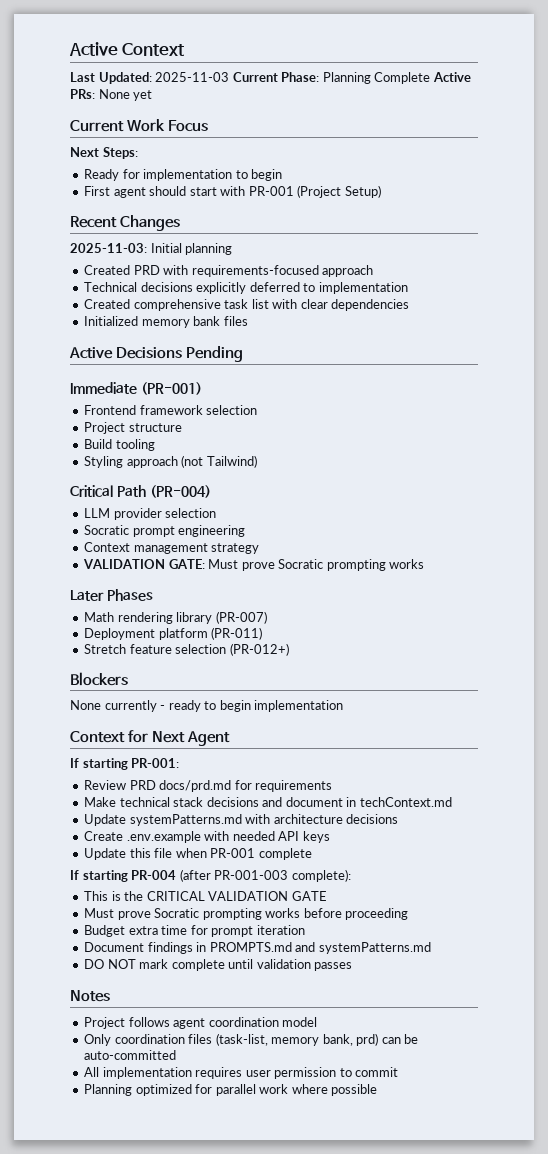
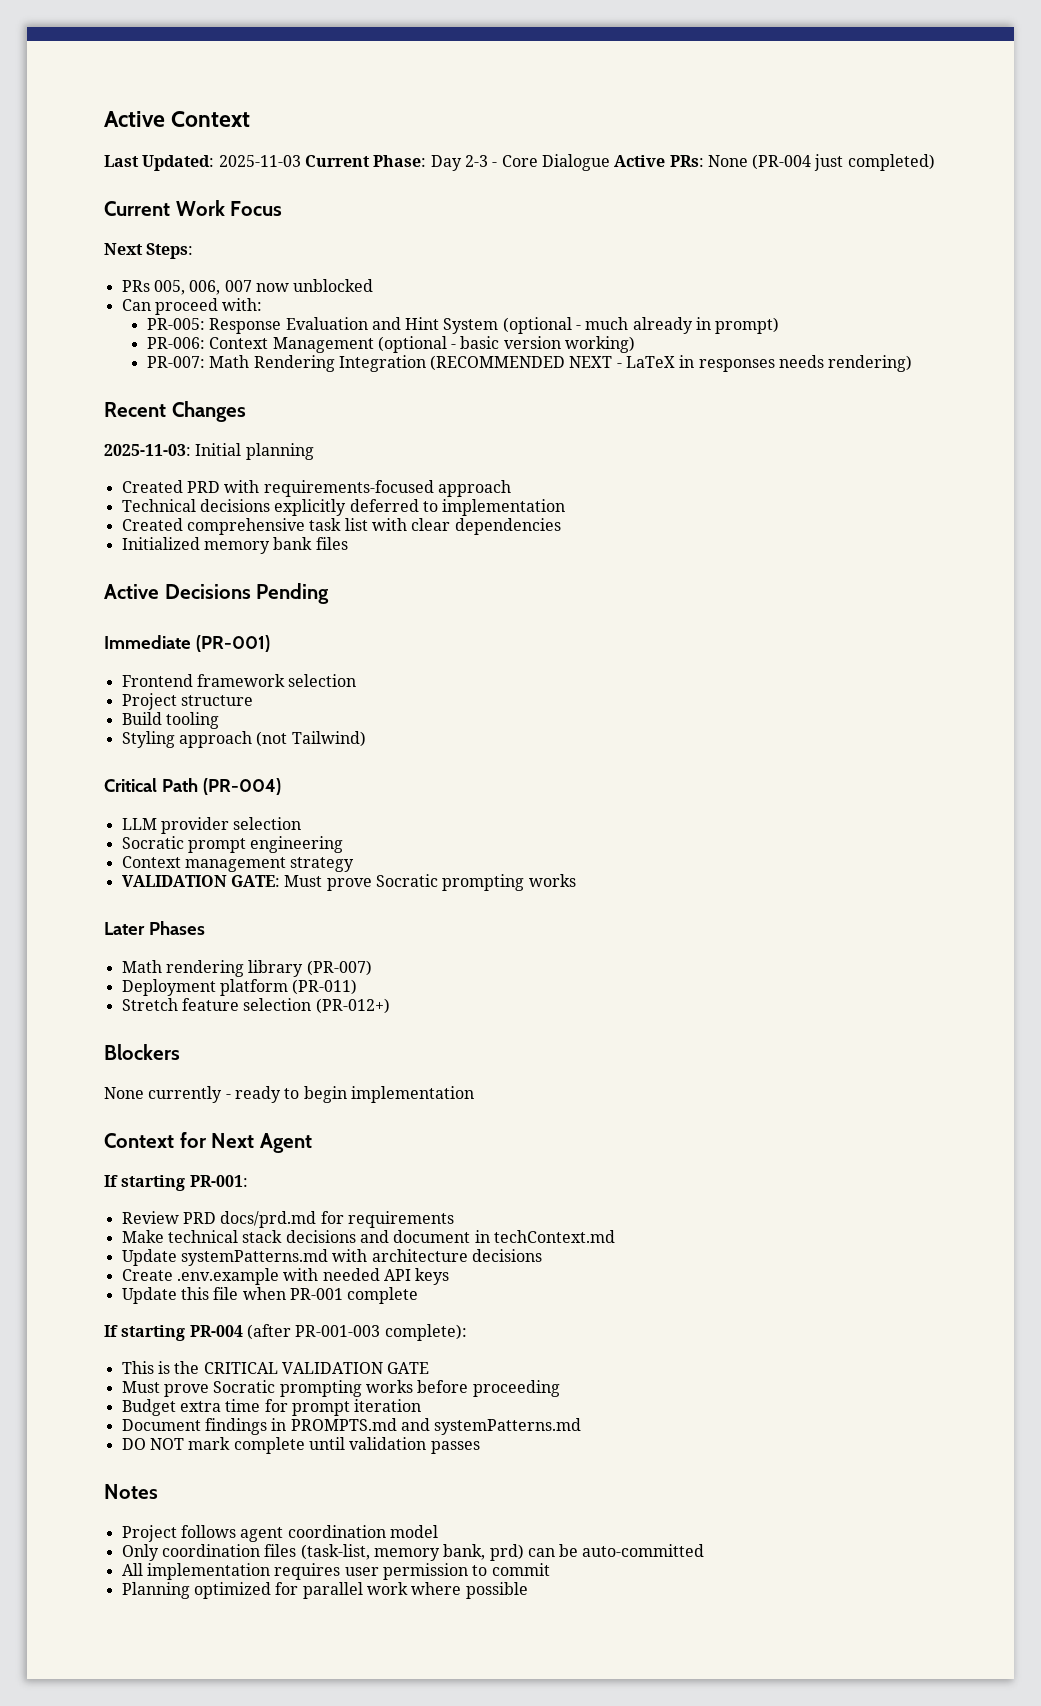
[322,72,471,84] [70,89,153,101] Planning Complete Active PRs: None yet -> [430,154,935,171] Day 2-3 - Core Dialogue Active PRs: None (PR-004 just completed)
[84,169,283,181] [84,185,381,198] Ready for implementation to begin // First agent should start with PR-001 (Project Setup) -> [121,279,374,295] [121,298,263,315] [146,317,780,334] [146,336,636,353] [146,355,913,372] PRs 005, 006, 007 now unblocked // Can proceed with: // PR-005: Response Evaluation and Hint System (optional - much already in prompt) // PR-006: Context Management (optional - basic version working) // PR-007: Math Rendering Integration (RECOMMENDED NEXT - LaTeX in responses needs rendering)

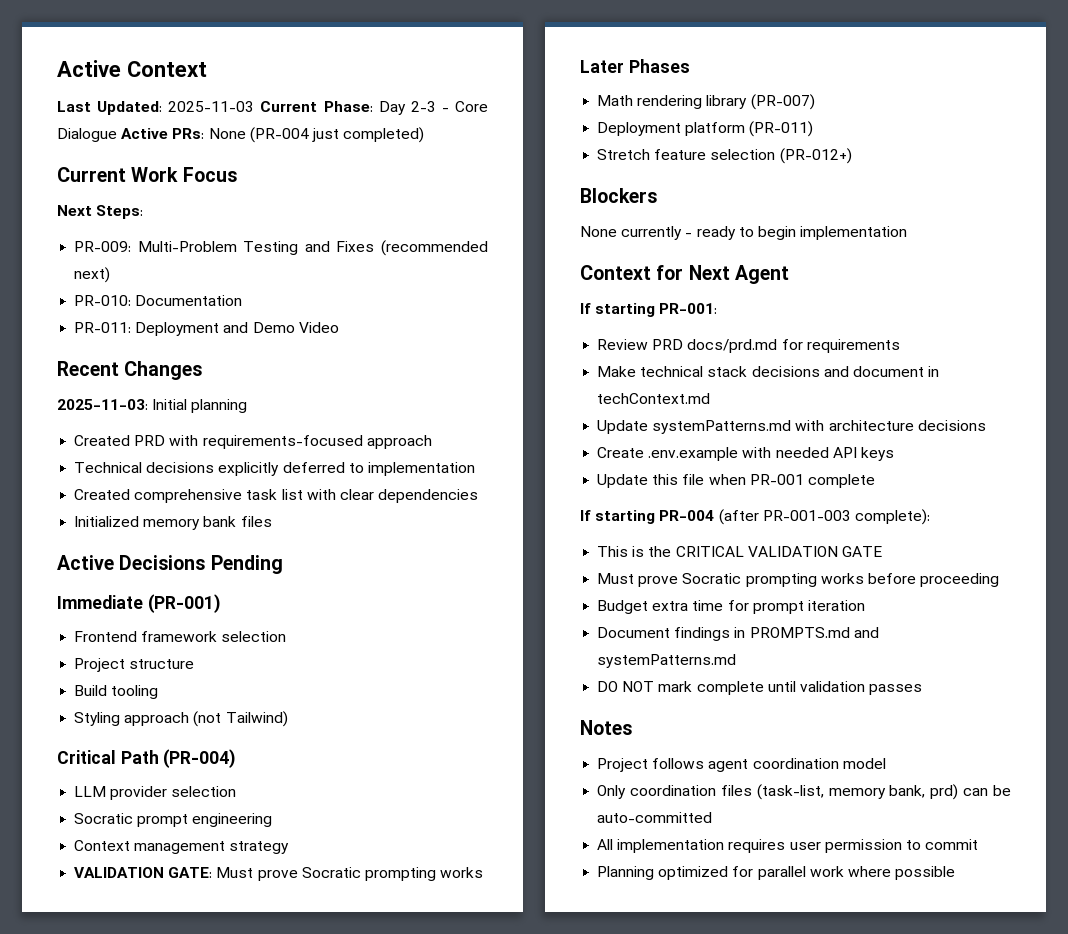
[121,279,374,295] [121,298,263,315] [146,317,780,334] [146,336,636,353] [146,355,913,372] PRs 005, 006, 007 now unblocked // Can proceed with: // PR-005: Response Evaluation and Hint System (optional - much already in prompt) // PR-006: Context Management (optional - basic version working) // PR-007: Math Rendering Integration (RECOMMENDED NEXT - LaTeX in responses needs rendering) -> [74,240,488,256] [74,267,111,283] [74,295,243,306] [74,322,339,336] PR-009: Multi-Problem Testing and Fixes (recommended next) // PR-010: Documentation // PR-011: Deployment and Demo Video

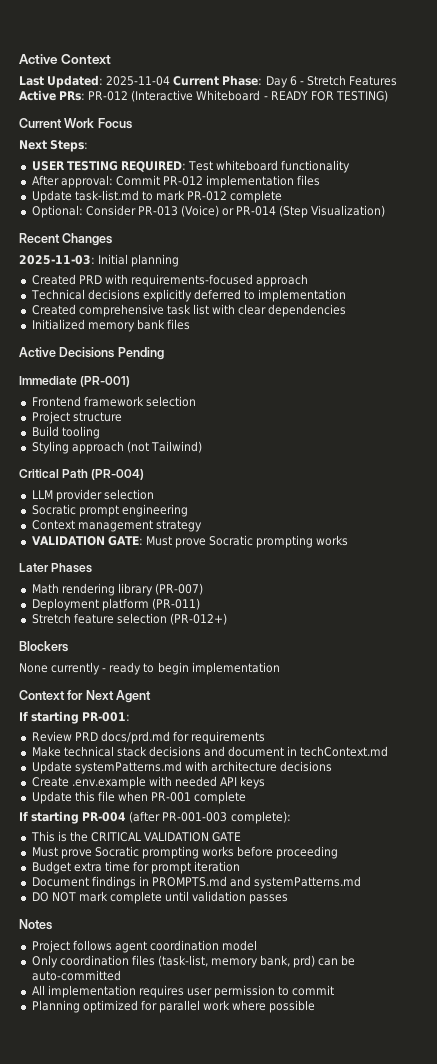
[168,101,255,112] 2025-11-03 -> [106,76,171,86] 2025-11-04
[410,101,488,112] [57,127,425,143] 2-3 - Core Dialogue Active PRs: None (PR-004 just completed) -> [289,75,397,86] [19,90,388,102] 6 - Stretch Features Active PRs: PR-012 (Interactive Whiteboard - READY FOR TESTING)
[74,240,488,256] [74,267,111,283] [74,295,243,306] [74,322,339,336] PR-009: Multi-Problem Testing and Fixes (recommended next) // PR-010: Documentation // PR-011: Deployment and Demo Video -> [31,160,351,173] [31,175,321,188] [31,190,283,203] [31,205,386,218] USER TESTING REQUIRED: Test whiteboard functionality // After approval: Commit PR-012 implementation files // Update task-list.md to mark PR-012 complete // Optional: Consider PR-013 (Voice) or PR-014 (Step Visualization)

